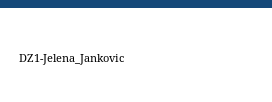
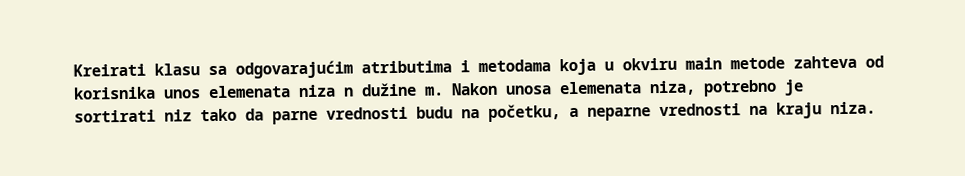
[19,54,124,65] DZ1-Jelena_Jankovic -> [73,55,884,79] [73,79,804,100] [74,101,876,125] Kreirati klasu sa odgovarajućim atributima i metodama koja u okviru main metode zahteva od korisnika unos elemenata niza n dužine m. Nakon unosa elemenata niza, potrebno je sortirati niz tako da parne vrednosti budu na početku, a neparne vrednosti na kraju niza.

